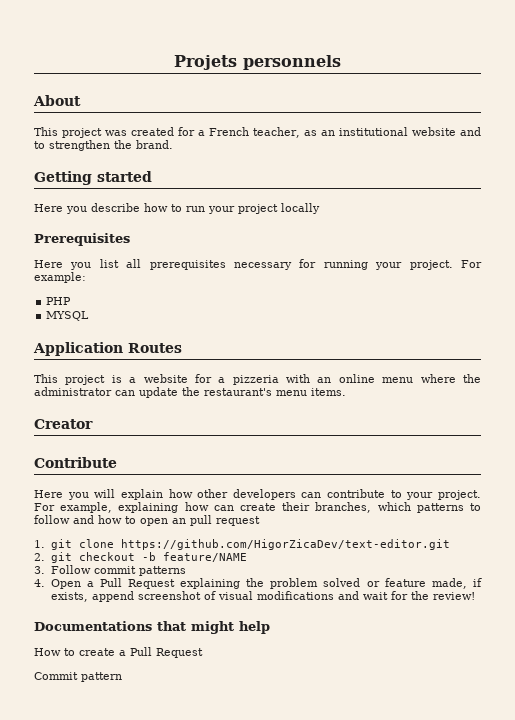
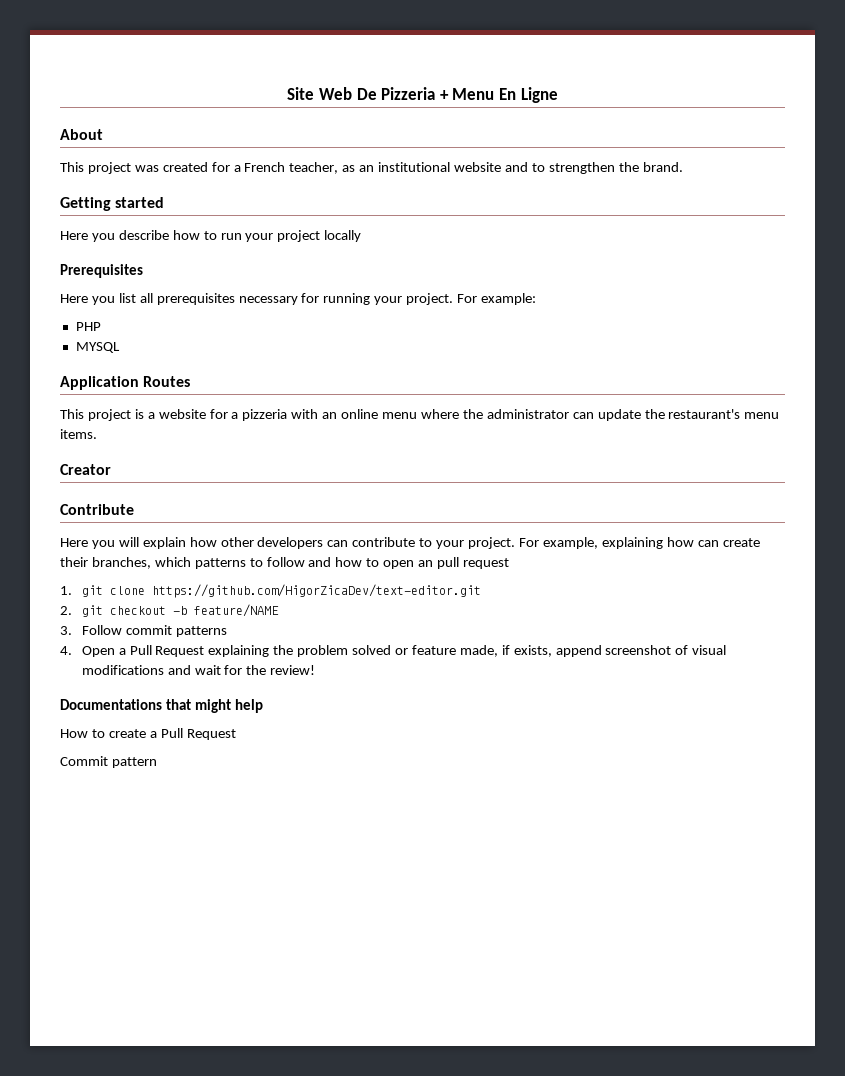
[174,55,341,70] Projets personnels -> [287,87,558,103] Site Web De Pizzeria + Menu En Ligne

